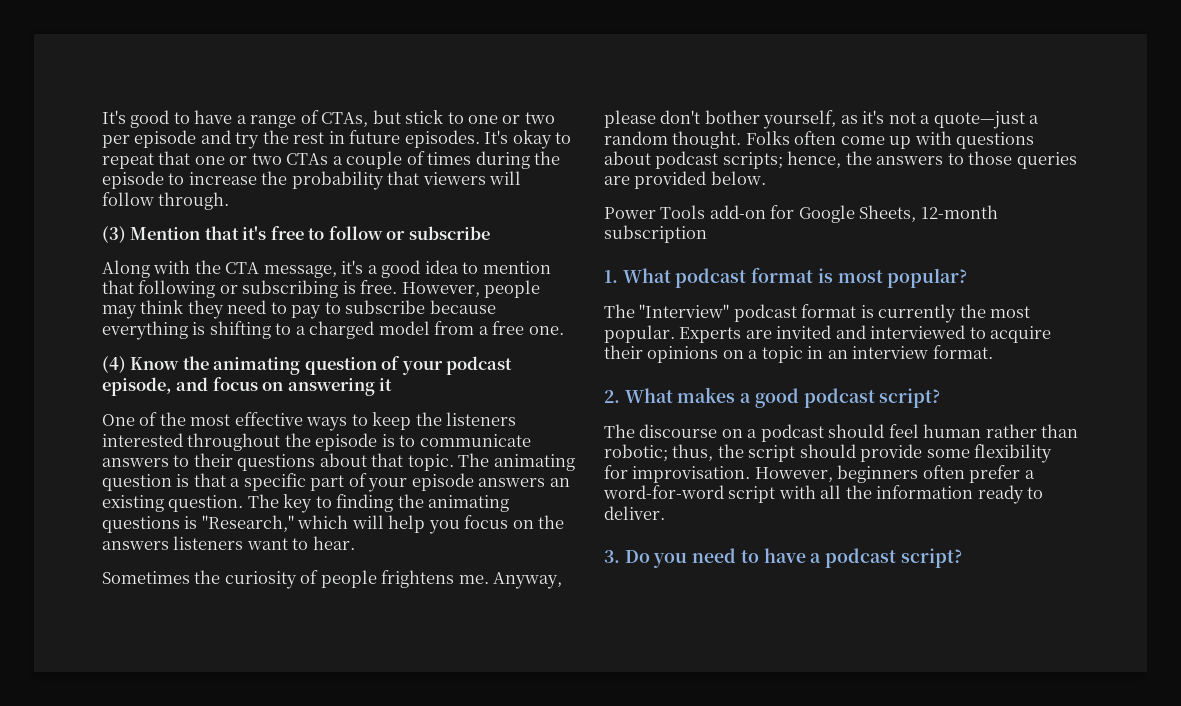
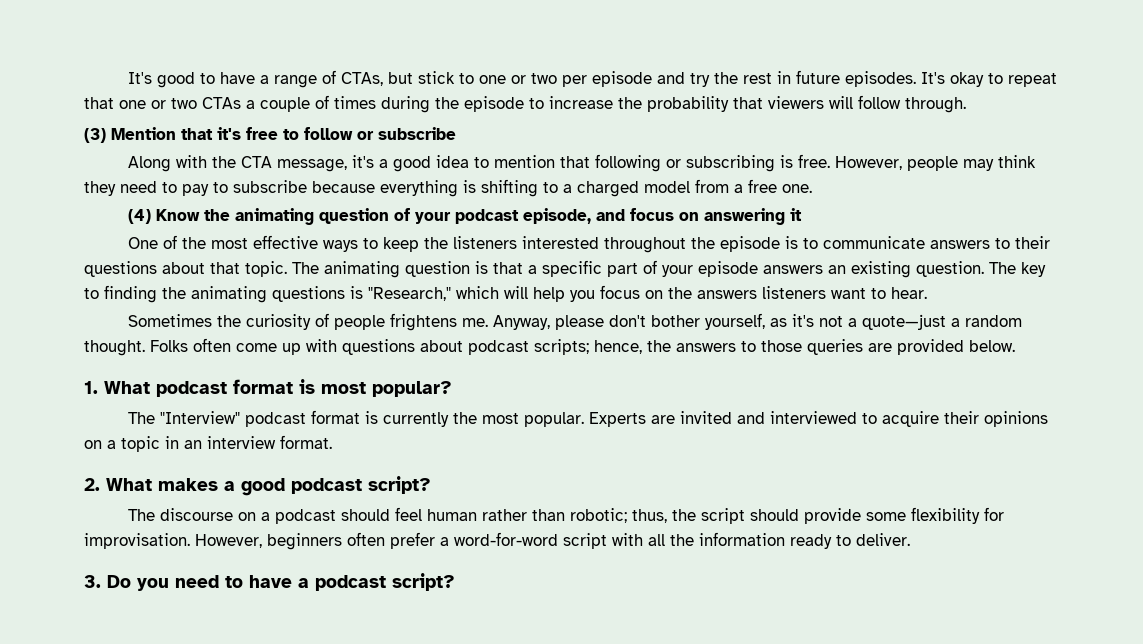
[604,205,998,223] [604,225,707,243] // Power Tools add-on for Google Sheets, 12-month subscription -> (1015, 346) none

